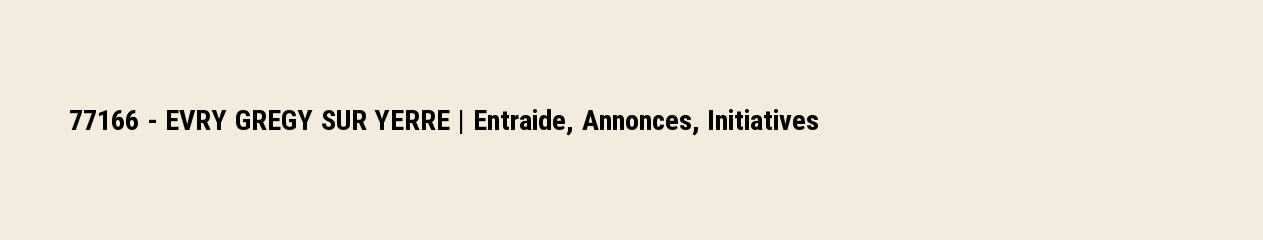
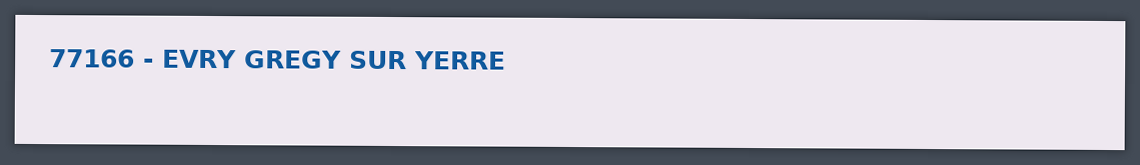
[458,109,820,136] | Entraide, Annonces, Initiatives -> (506, 60) none

